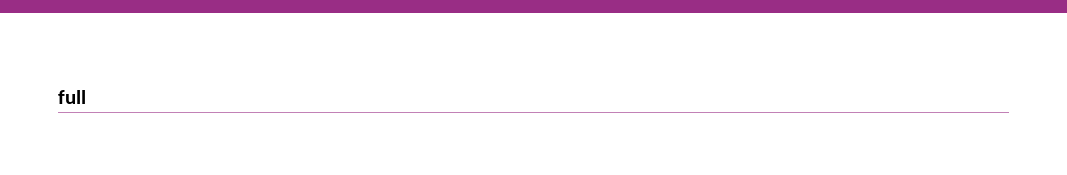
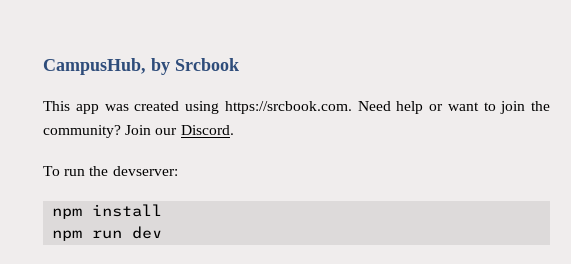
[58,90,86,104] full -> [43,58,239,75] [43,101,550,114] [43,125,234,138] [43,166,178,176] [52,204,163,219] [52,226,163,241] CampusHub, by Srcbook // This app was created using https://srcbook.com. Need help or want to join the community? Join our Discord. // To run the devserver: // npm install // npm run dev

